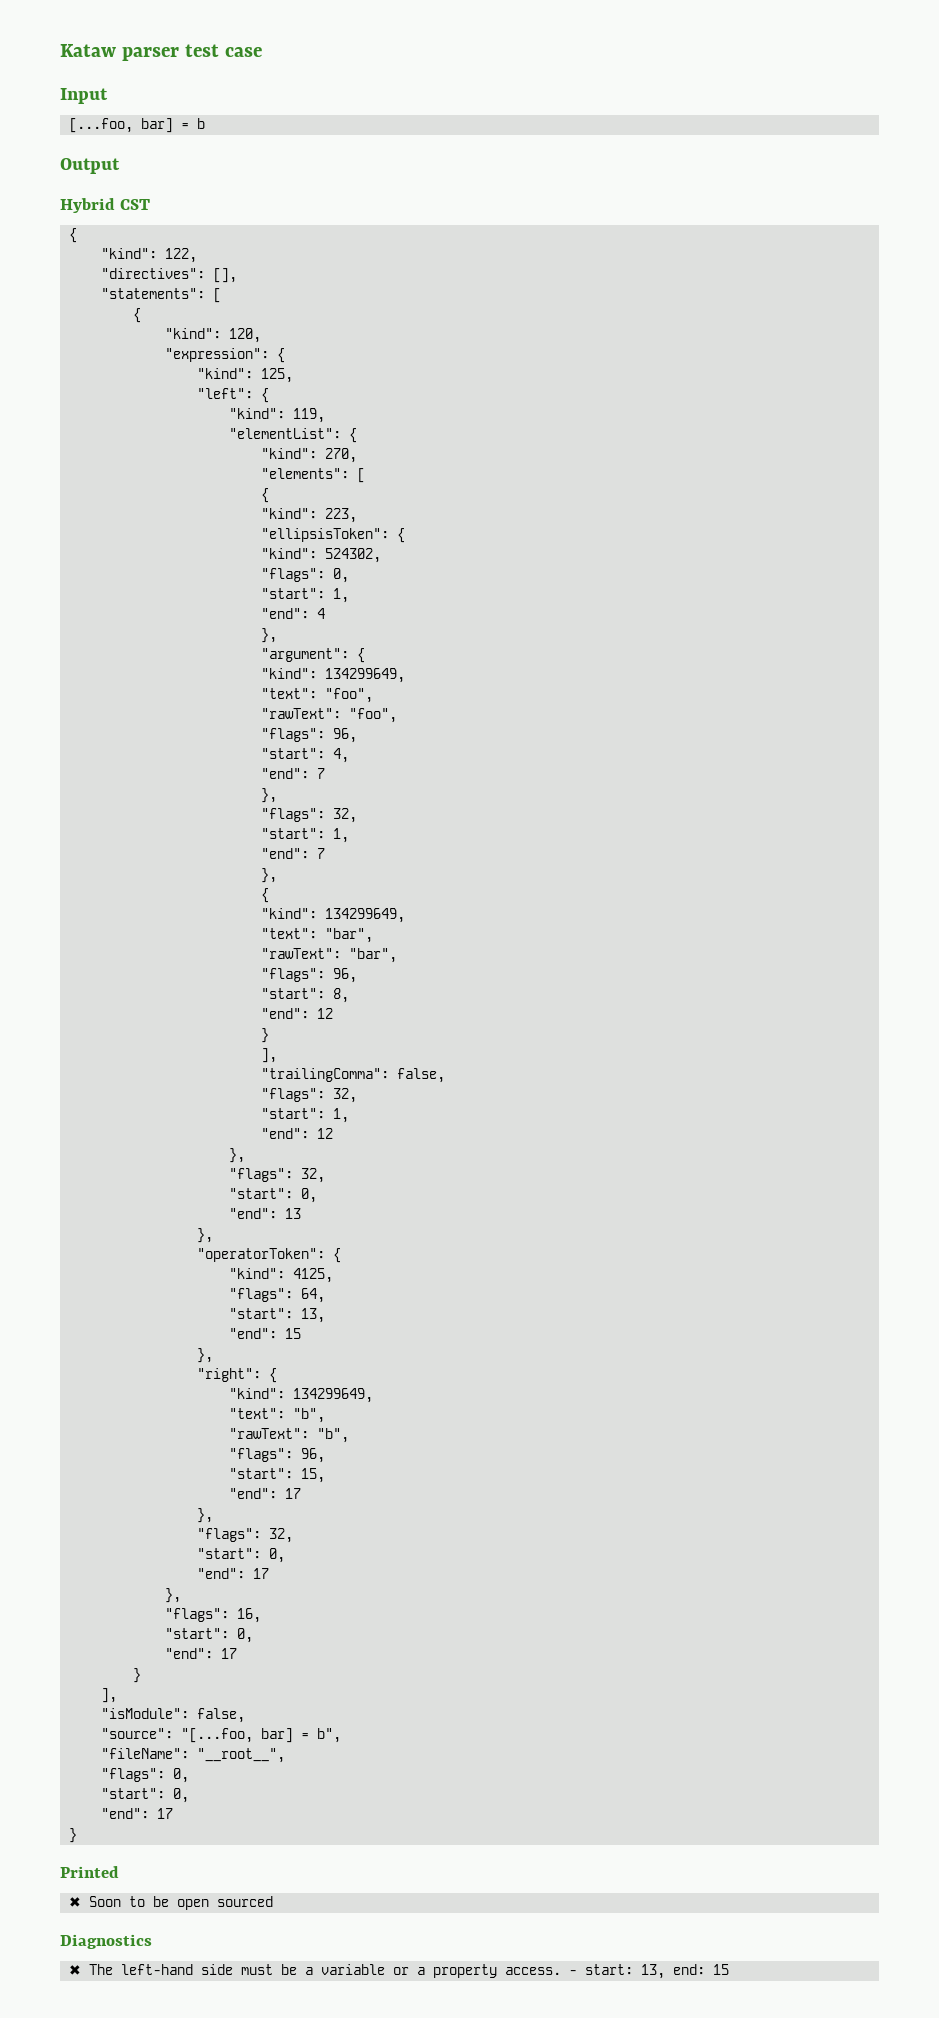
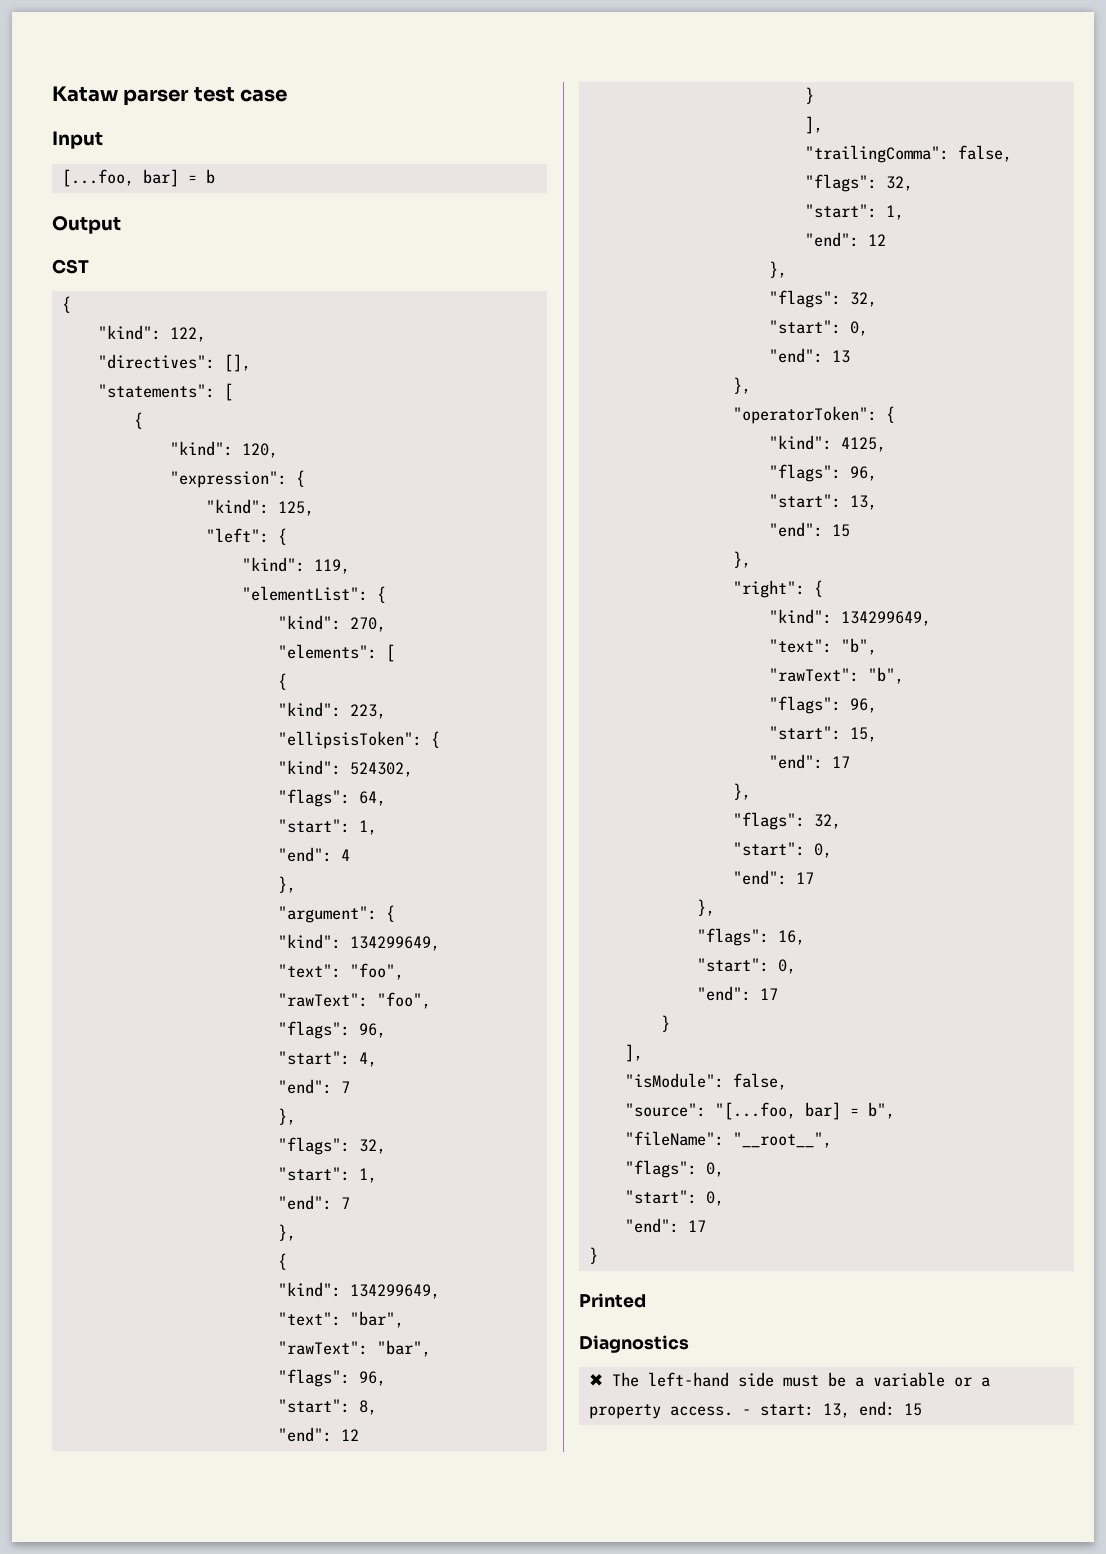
[60,198,115,213] Hybrid -> (121, 225) none
[333,568,349,583] 0, -> [358,791,386,806] 64,
[301,1288,325,1303] 64, -> [849,466,877,481] 96,
[69,1896,273,1910] // ✖ Soon to be open sourced -> (646, 1300) none

